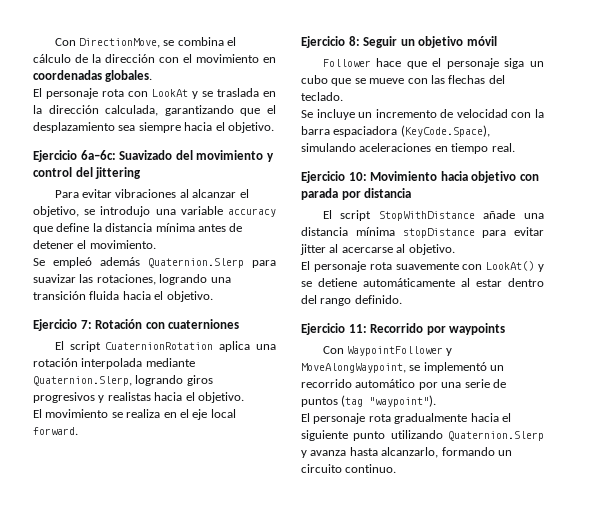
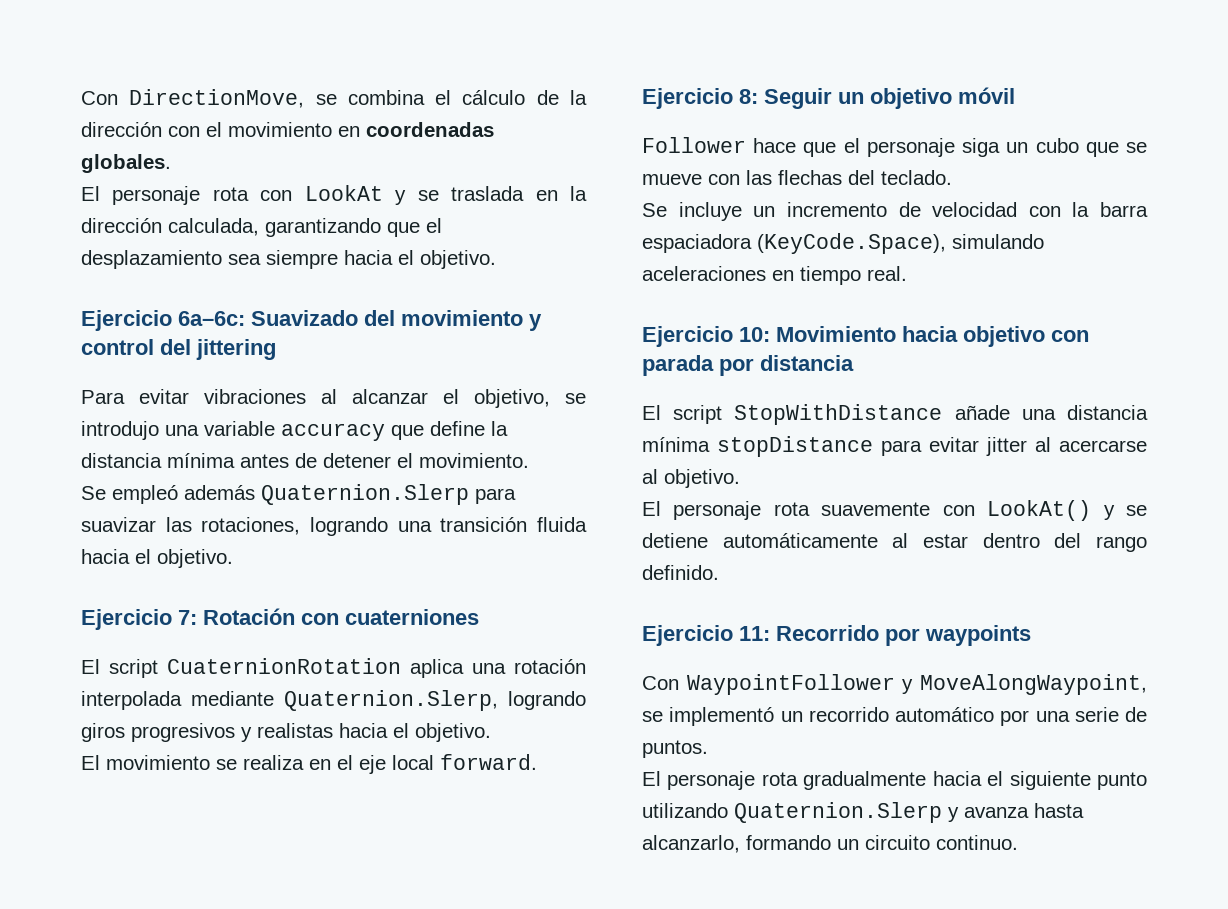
[301,395,437,407] puntos (tag "waypoint"). -> [642,740,708,758] puntos.

